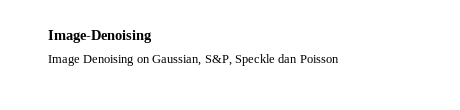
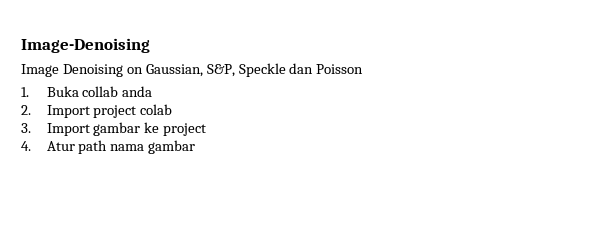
(339, 59) none -> [21,86,153,97] [21,104,173,118] [21,122,207,136] [21,140,196,154] // 1. Buka collab anda // 2. Import project colab // 3. Import gambar ke project // 4. Atur path nama gambar

